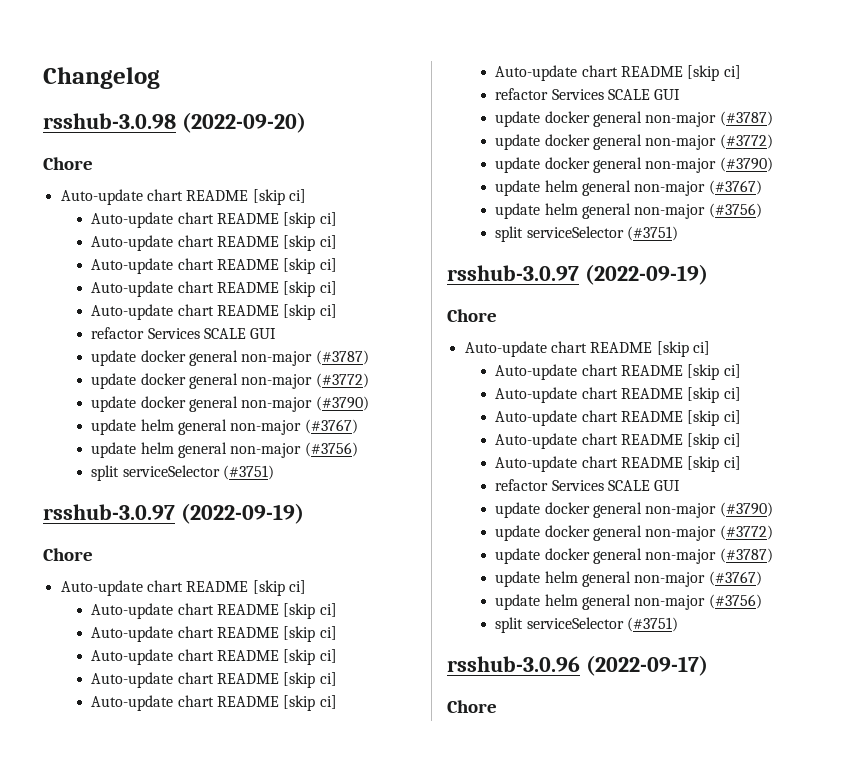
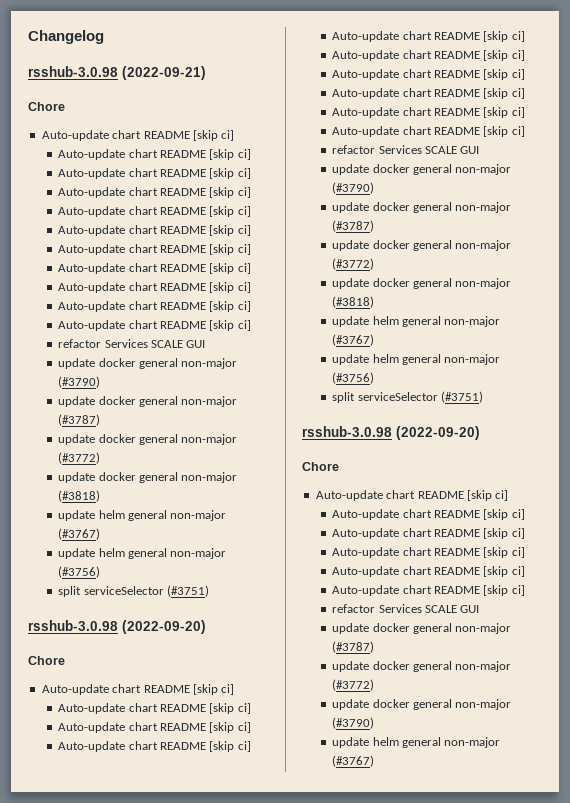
(160, 78) none -> [28,66,206,80] [28,102,65,111] [41,130,235,141] [58,149,251,160] [58,168,251,179] [58,187,251,198] [58,206,251,217] [58,225,251,236] [58,244,251,255] [58,263,251,274] [58,282,251,293] [58,301,251,312] [58,320,251,331] [58,339,206,348] [58,358,238,369] [58,376,101,388] [58,396,238,407] [58,414,101,426] [58,434,238,445] [58,452,101,464] [58,472,238,483] [58,490,101,502] [58,510,227,521] [58,528,101,540] [58,548,227,559] [58,566,101,578] [58,585,210,597] [28,620,206,634] [28,656,65,665] [41,684,235,695] [58,703,251,714] [58,722,251,733] [58,741,251,752] [332,31,525,42] [332,50,525,61] [332,69,525,80] [332,88,525,99] [332,107,525,118] [332,126,525,137] [332,145,480,154] [332,164,512,175] [332,182,375,194] [332,202,512,213] [332,220,375,232] [332,240,512,251] [332,258,375,270] [332,278,512,289] [332,296,375,308] [332,316,501,327] [332,334,375,346] [332,354,501,365] [332,372,375,384] [332,391,484,403] // rsshub-3.0.98 (2022-09-21) // Chore // Auto-update chart README [skip ci] // Auto-update chart README [skip ci] // Auto-update chart README [skip ci] // Auto-update chart README [skip ci] // Auto-update chart README [skip ci] // Auto-update chart README [skip ci] // Auto-update chart README [skip ci] // Auto-update chart README [skip ci] // Auto-update chart README [skip ci] // Auto-update chart README [skip ci] // Auto-update chart README [skip ci] // refactor Services SCALE GUI // update docker general non-major (#3790) // update docker general non-major (#3787) // update docker general non-major (#3772) // update docker general non-major (#3818) // update helm general non-major (#3767) // update helm general non-major (#3756) // split serviceSelector (#3751) // rsshub-3.0.98 (2022-09-20) // Chore // Auto-update chart README [skip ci] // Auto-update chart README [skip ci] // Auto-update chart README [skip ci] // Auto-update chart README [skip ci] // Auto-update chart README [skip ci] // Auto-update chart README [skip ci] // Auto-update chart README [skip ci] // Auto-update chart README [skip ci] // Auto-update chart README [skip ci] // Auto-update chart README [skip ci] // refactor Services SCALE GUI // update docker general non-major (#3790) // update docker general non-major (#3787) // update docker general non-major (#3772) // update docker general non-major (#3818) // update helm general non-major (#3767) // update helm general non-major (#3756) // split serviceSelector (#3751)
[91,442,358,458] [91,465,275,481] [43,503,304,524] [43,548,93,561] [60,580,306,596] [91,603,337,619] [91,626,337,642] [91,649,337,665] [91,672,337,688] [91,695,337,711] [495,65,741,81] [495,88,681,100] [495,111,773,127] [495,134,773,150] [495,157,773,173] [495,180,762,196] [495,203,762,219] [495,226,679,242] [447,264,708,285] [447,309,497,322] [464,341,710,357] [495,364,741,380] [495,387,741,403] [495,410,741,426] [495,433,741,449] [495,456,741,472] [495,479,681,491] [495,502,773,518] [495,525,773,541] [495,548,773,564] [495,571,762,587] [495,594,762,610] [495,617,679,633] [447,655,708,676] [447,700,497,713] // update helm general non-major (#3756) // split serviceSelector (#3751) // rsshub-3.0.97 (2022-09-19) // Chore // Auto-update chart README [skip ci] // Auto-update chart README [skip ci] // Auto-update chart README [skip ci] // Auto-update chart README [skip ci] // Auto-update chart README [skip ci] // Auto-update chart README [skip ci] // Auto-update chart README [skip ci] // refactor Services SCALE GUI // update docker general non-major (#3787) // update docker general non-major (#3772) // update docker general non-major (#3790) // update helm general non-major (#3767) // update helm general non-major (#3756) // split serviceSelector (#3751) // rsshub-3.0.97 (2022-09-19) // Chore // Auto-update chart README [skip ci] // Auto-update chart README [skip ci] // Auto-update chart README [skip ci] // Auto-update chart README [skip ci] // Auto-update chart README [skip ci] // Auto-update chart README [skip ci] // refactor Services SCALE GUI // update docker general non-major (#3790) // update docker general non-major (#3772) // update docker general non-major (#3787) // update helm general non-major (#3767) // update helm general non-major (#3756) // split serviceSelector (#3751) // rsshub-3.0.96 (2022-09-17) // Chore -> (375, 761) none

